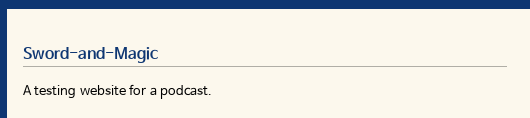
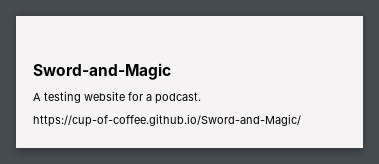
(212, 92) none -> [33,114,301,127] // https://cup-of-coffee.github.io/Sword-and-Magic/

